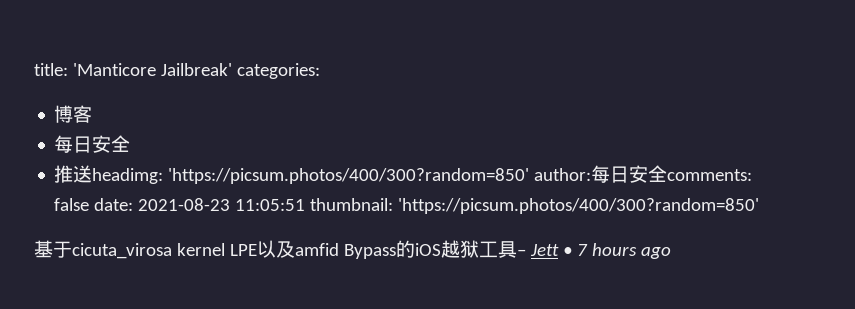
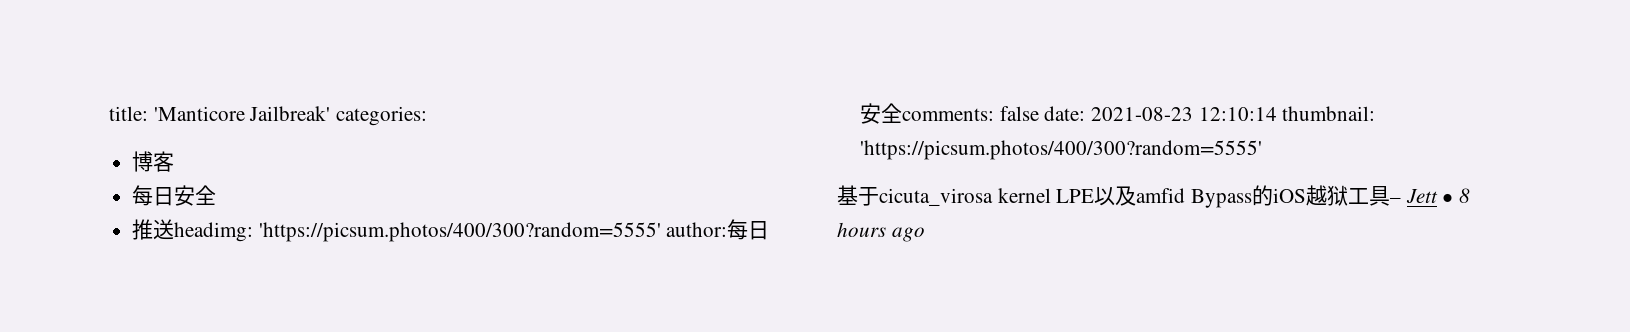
[168,168,530,184] 'https://picsum.photos/400/300?random=850' -> [258,222,661,242] 'https://picsum.photos/400/300?random=5555'
[235,198,760,214] 11:05:51 thumbnail: 'https://picsum.photos/400/300?random=850' -> [1198,106,1376,121] [860,140,1263,160] 12:10:14 thumbnail: 'https://picsum.photos/400/300?random=5555'
[576,244,588,256] 7 -> [1459,188,1471,203] 8

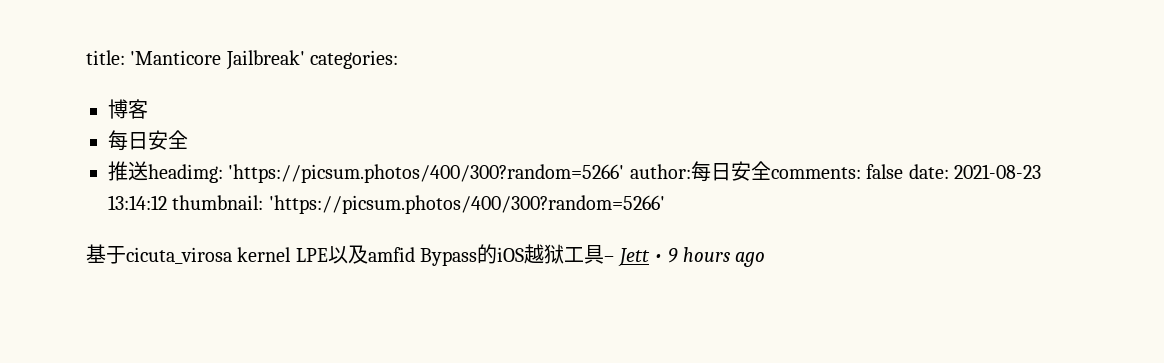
[258,222,661,242] 'https://picsum.photos/400/300?random=5555' -> [228,164,625,183] 'https://picsum.photos/400/300?random=5266'
[1198,106,1376,121] [860,140,1263,160] 12:10:14 thumbnail: 'https://picsum.photos/400/300?random=5555' -> [108,195,665,214] 13:14:12 thumbnail: 'https://picsum.photos/400/300?random=5266'
[1459,188,1471,203] 8 -> [668,248,679,263] 9

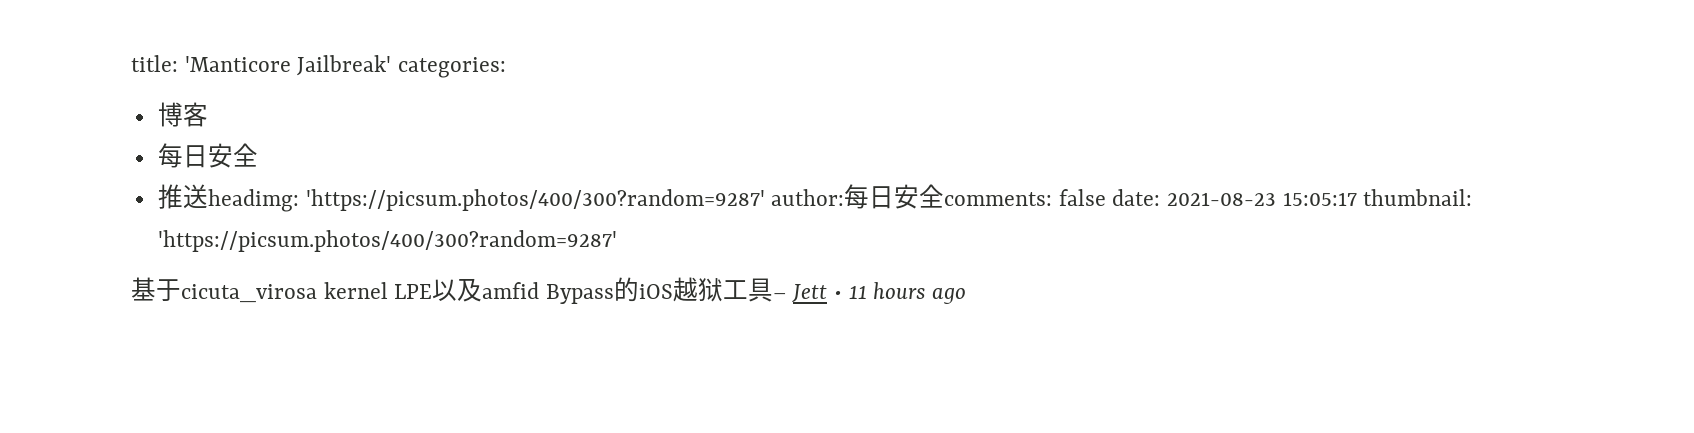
[228,164,625,183] 'https://picsum.photos/400/300?random=5266' -> [305,189,765,211] 'https://picsum.photos/400/300?random=9287'
[108,195,665,214] 13:14:12 thumbnail: 'https://picsum.photos/400/300?random=5266' -> [1282,189,1473,206] [157,230,617,252] 15:05:17 thumbnail: 'https://picsum.photos/400/300?random=9287'
[668,248,679,263] 9 -> [848,285,867,299] 11

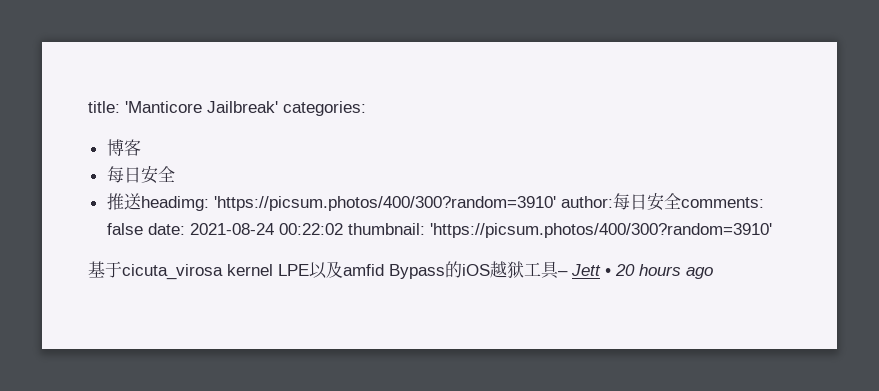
[305,189,765,211] 'https://picsum.photos/400/300?random=9287' -> [213,196,556,211] 'https://picsum.photos/400/300?random=3910'
[1167,189,1473,206] [157,230,617,252] 2021-08-23 15:05:17 thumbnail: 'https://picsum.photos/400/300?random=9287' -> [189,223,772,238] 2021-08-24 00:22:02 thumbnail: 'https://picsum.photos/400/300?random=3910'
[848,285,867,299] 11 -> [615,264,635,276] 20

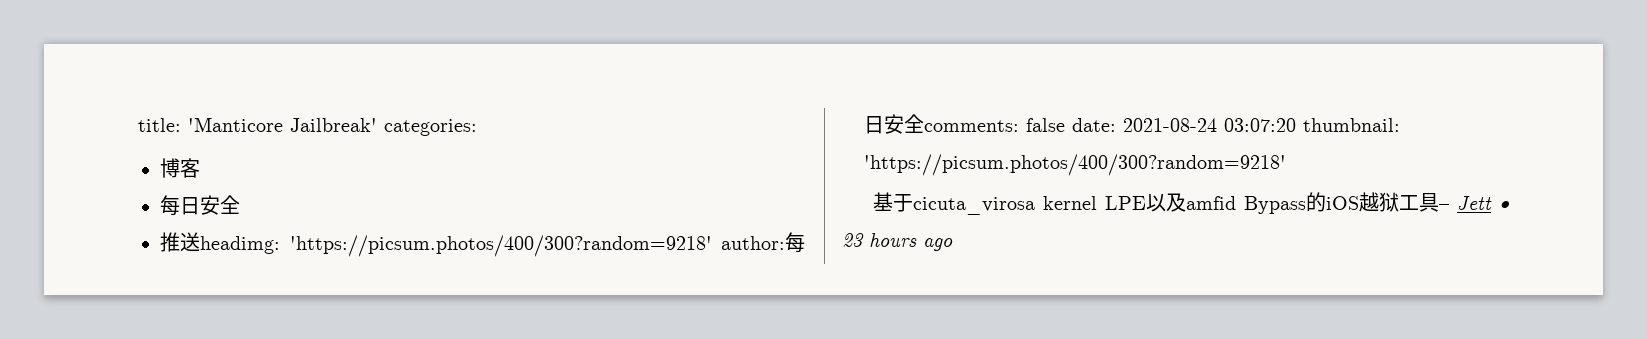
[213,196,556,211] 'https://picsum.photos/400/300?random=3910' -> [289,235,712,257] 'https://picsum.photos/400/300?random=9218'
[278,223,772,238] 00:22:02 thumbnail: 'https://picsum.photos/400/300?random=3910' -> [1224,118,1400,132] [864,154,1286,176] 03:07:20 thumbnail: 'https://picsum.photos/400/300?random=9218'
[615,264,635,276] 20 -> [842,233,864,247] 23

